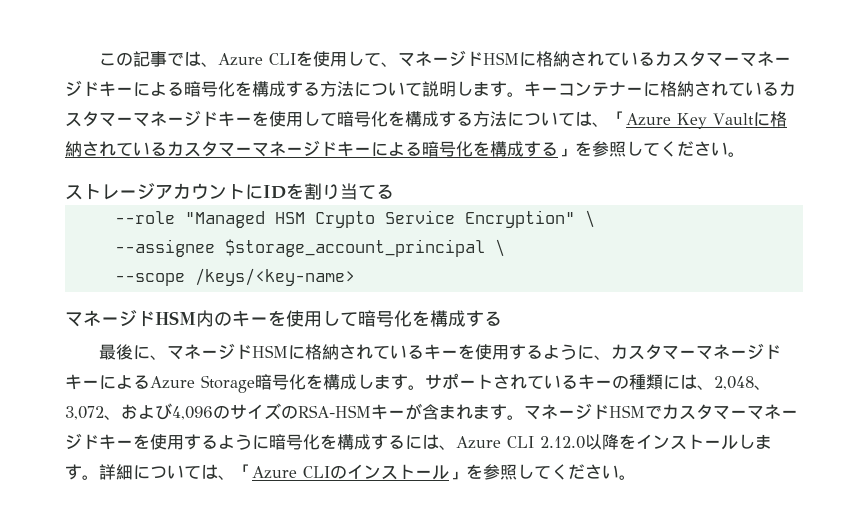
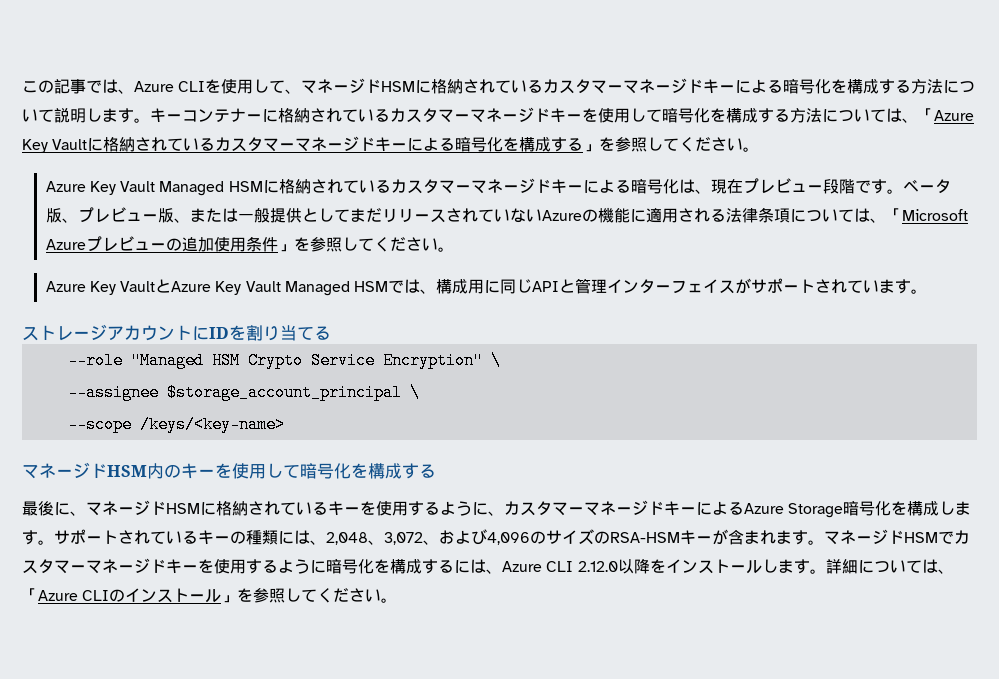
(745, 154) none -> [45,178,951,196] [45,207,968,223] [45,236,454,252] [45,278,928,296] // Azure Key Vault Managed HSMに格納されているカスタマーマネージドキーによる暗号化は、現在プレビュー段階です。ベータ版、プレビュー版、または一般提供としてまだリリースされていないAzureの機能に適用される法律条項については、「Microsoft Azureプレビューの追加使用条件」を参照してください。 // Azure Key VaultとAzure Key Vault Managed HSMでは、構成用に同じAPIと管理インターフェイスがサポートされています。

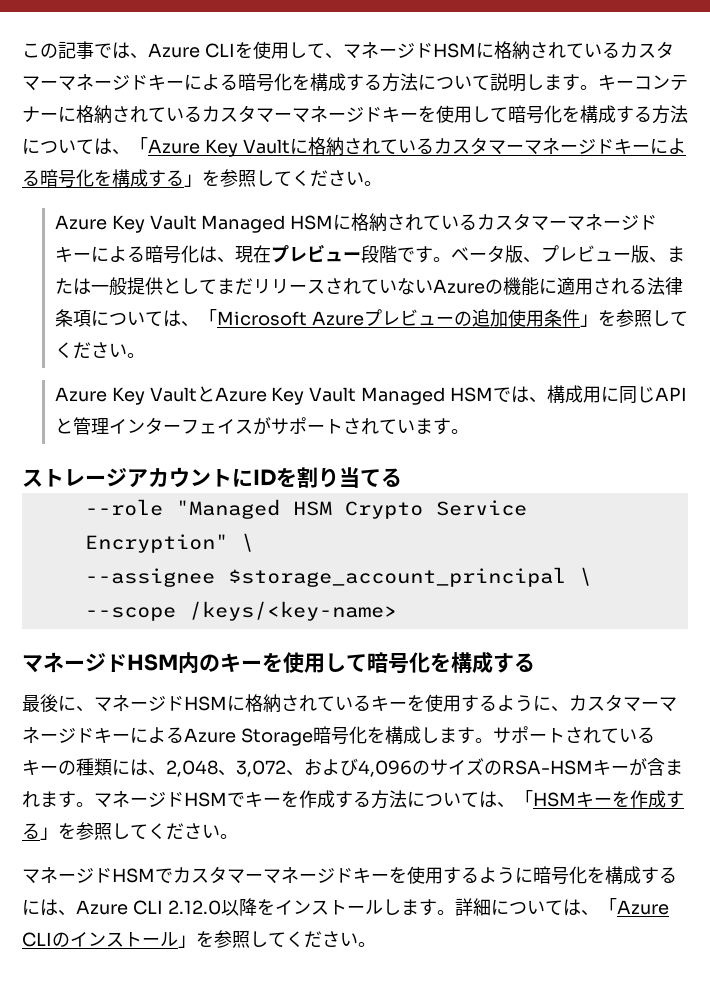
(954, 537) none -> [245,790,684,809] [22,822,238,840] [22,867,173,884] キーを作成する方法については、「HSMキーを作成する」を参照してください。 // マネージドHSMで

